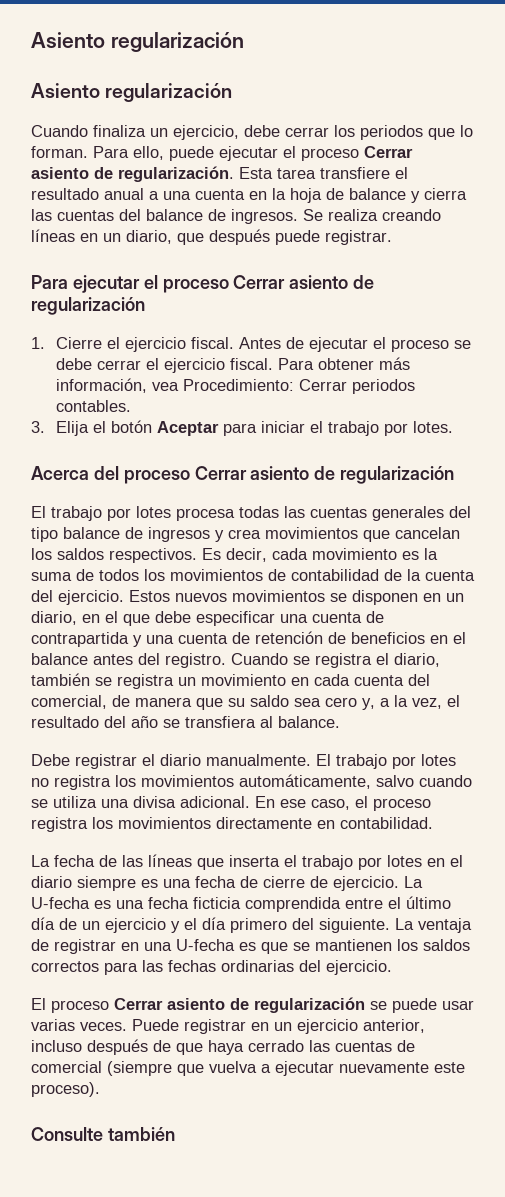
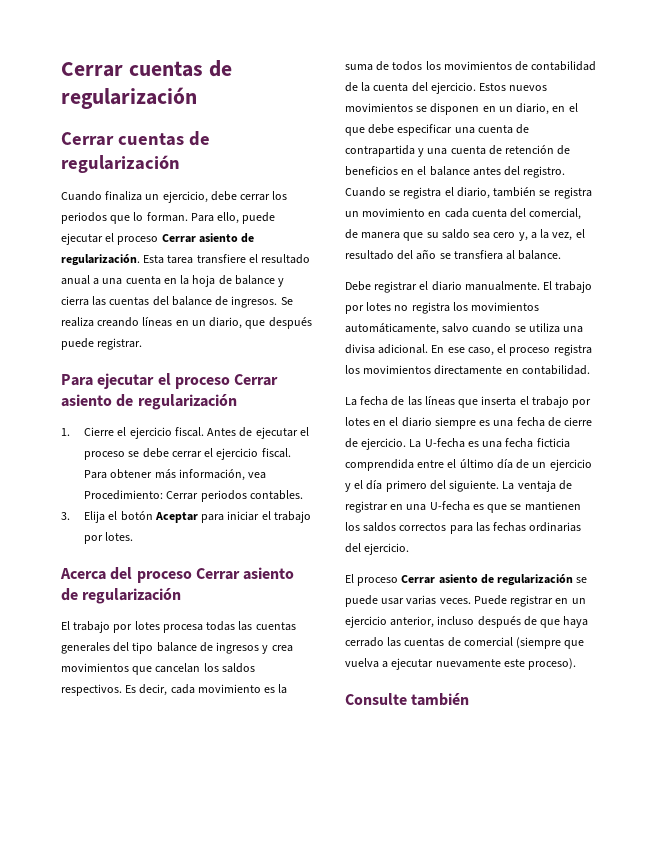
[31,32,244,52] [31,83,100,98] Asiento regularización // Asiento -> [61,60,232,77] [61,87,197,109] [61,131,210,146] Cerrar cuentas de regularización // Cerrar cuentas de

